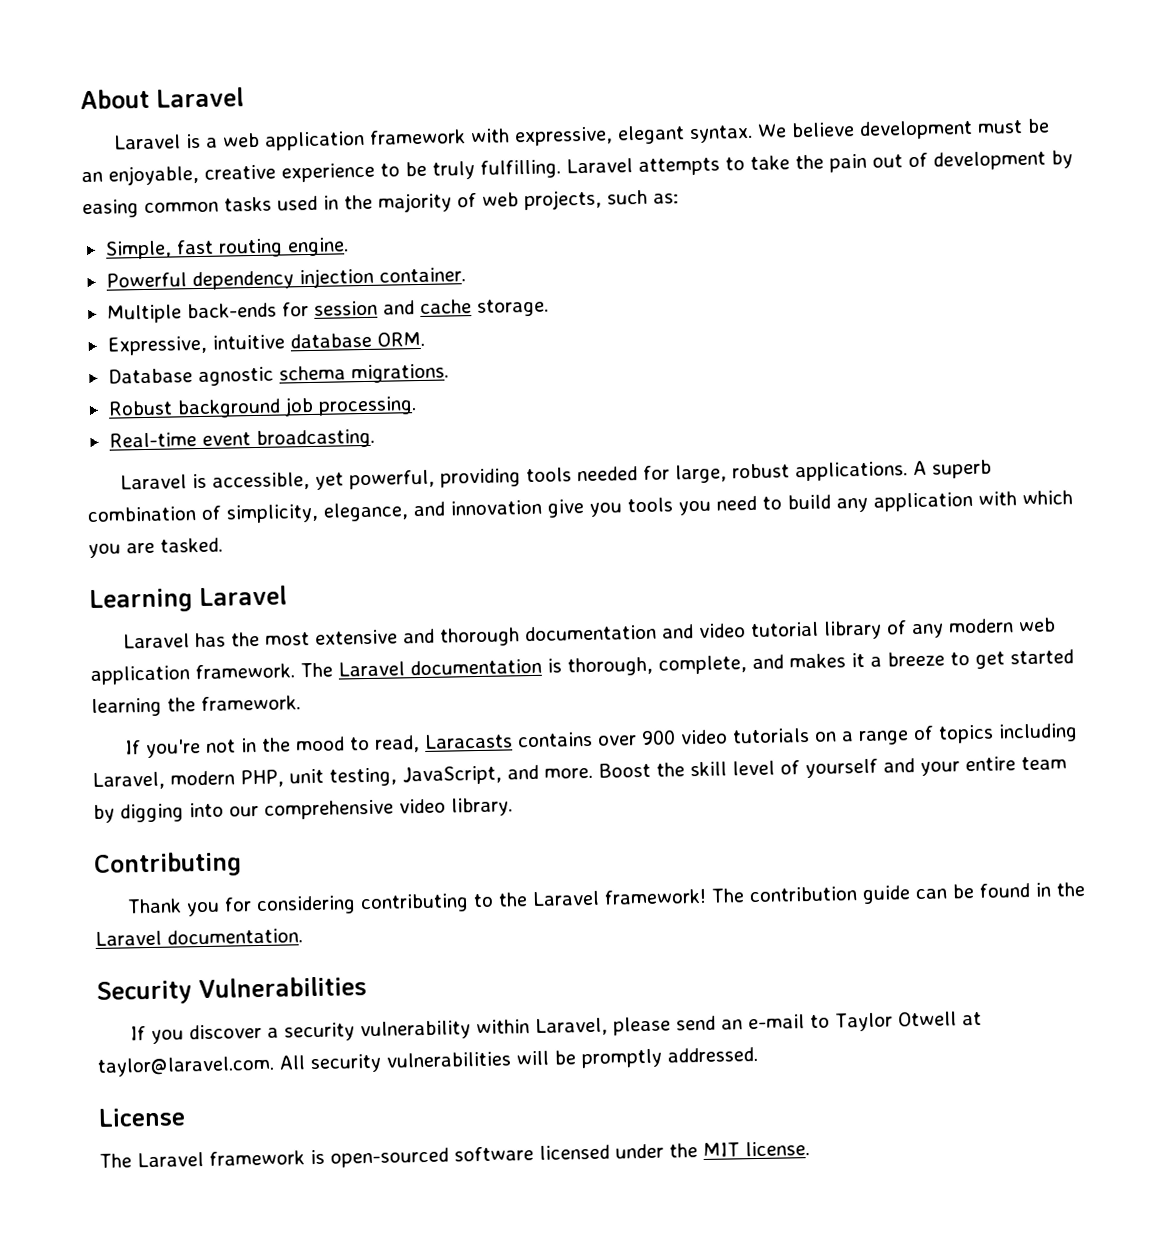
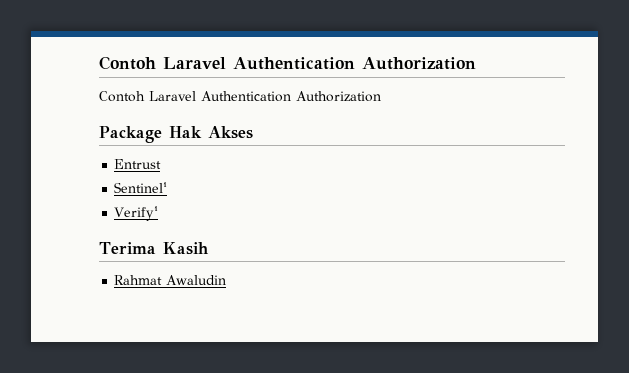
[80,87,244,110] [114,118,1051,151] [81,150,1073,186] [82,189,679,219] [104,237,349,260] [105,267,466,291] [106,298,549,324] [106,331,425,356] [107,363,449,387] [107,396,417,419] [108,428,375,449] [120,459,993,491] [87,490,1073,524] [88,537,223,559] [89,585,287,614] [123,617,1057,649] [90,649,1074,686] [91,695,301,718] [124,723,1079,759] [92,756,1067,791] [93,797,513,823] [94,851,242,878] [127,881,1086,917] [95,928,303,946] [96,976,367,1005] [130,1011,983,1044] [97,1046,758,1077] [98,1107,185,1127] [99,1141,810,1168] About Laravel // Laravel is a web application framework with expressive, elegant syntax. We believe development must be an enjoyable, creative experience to be truly fulfilling. Laravel attempts to take the pain out of development by easing common tasks used in the majority of web projects, such as: // Simple, fast routing engine. // Powerful dependency injection container. // Multiple back-ends for session and cache storage. // Expressive, intuitive database ORM. // Database agnostic schema migrations. // Robust background job processing. // Real-time event broadcasting. // Laravel is accessible, yet powerful, providing tools needed for large, robust applications. A superb combination of simplicity, elegance, and innovation give you tools you need to build any application with which you are tasked. // Learning Laravel // Laravel has the most extensive and thorough documentation and video tutorial library of any modern web application framework. The Laravel documentation is thorough, complete, and makes it a breeze to get started learning the framework. // If you're not in the mood to read, Laracasts contains over 900 video tutorials on a range of topics including Laravel, modern PHP, unit testing, JavaScript, and more. Boost the skill level of yourself and your entire team by digging into our comprehensive video library. // Contributing // Thank you for considering contributing to the Laravel framework! The contribution guide can be found in the Laravel documentation. // Security Vulnerabilities // If you discover a security vulnerability within Laravel, please send an e-mail to Taylor Otwell at taylor@laravel.com. All security vulnerabilities will be promptly addressed. // License // The Laravel framework is open-sourced software licensed under the MIT license. -> [99,56,476,70] [99,91,381,102] [99,126,253,143] [114,159,162,169] [114,182,168,193] [114,206,159,221] [99,242,209,255] [114,275,227,285] Contoh Laravel Authentication Authorization // Contoh Laravel Authentication Authorization // Package Hak Akses // Entrust // Sentinel¹ // Verify¹ // Terima Kasih // Rahmat Awaludin

